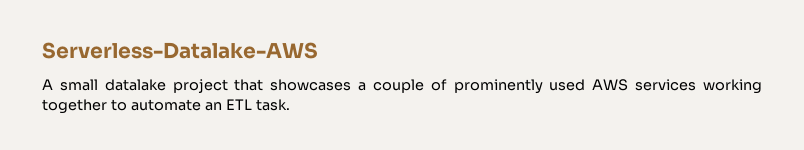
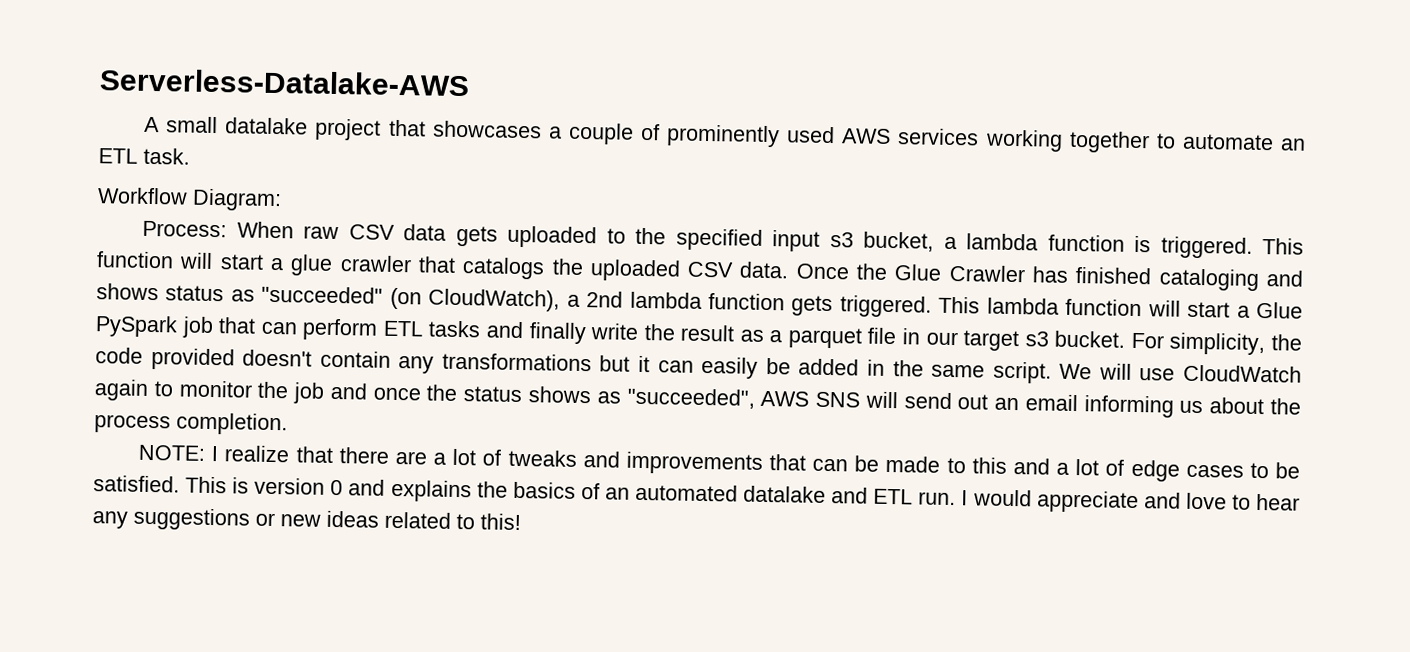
(290, 105) none -> [97,187,282,212] [142,220,1304,259] [96,251,1303,291] [96,283,1303,319] [95,315,1303,356] [95,347,1302,384] [94,379,1301,418] [94,412,288,436] [138,444,1300,482] [93,475,1300,514] [92,507,521,531] // Workflow Diagram: // Process: When raw CSV data gets uploaded to the specified input s3 bucket, a lambda function is triggered. This function will start a glue crawler that catalogs the uploaded CSV data. Once the Glue Crawler has finished cataloging and shows status as "succeeded" (on CloudWatch), a 2nd lambda function gets triggered. This lambda function will start a Glue PySpark job that can perform ETL tasks and finally write the result as a parquet file in our target s3 bucket. For simplicity, the code provided doesn't contain any transformations but it can easily be added in the same script. We will use CloudWatch again to monitor the job and once the status shows as "succeeded", AWS SNS will send out an email informing us about the process completion. // NOTE: I realize that there are a lot of tweaks and improvements that can be made to this and a lot of edge cases to be satisfied. This is version 0 and explains the basics of an automated datalake and ETL run. I would appreciate and love to hear any suggestions or new ideas related to this!

